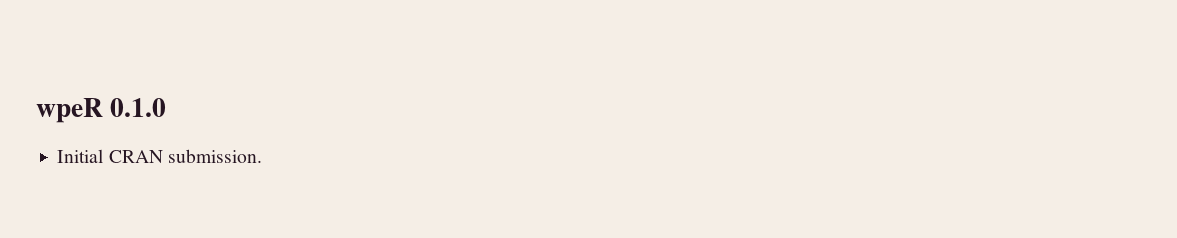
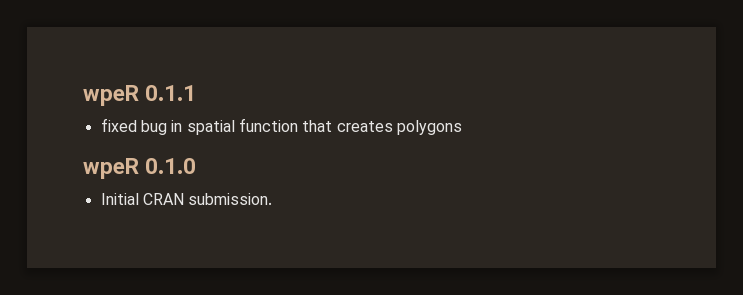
[36,98,103,123] wpeR -> [83,85,197,106] [100,118,462,135] [83,158,139,179] wpeR 0.1.1 // fixed bug in spatial function that creates polygons // wpeR

